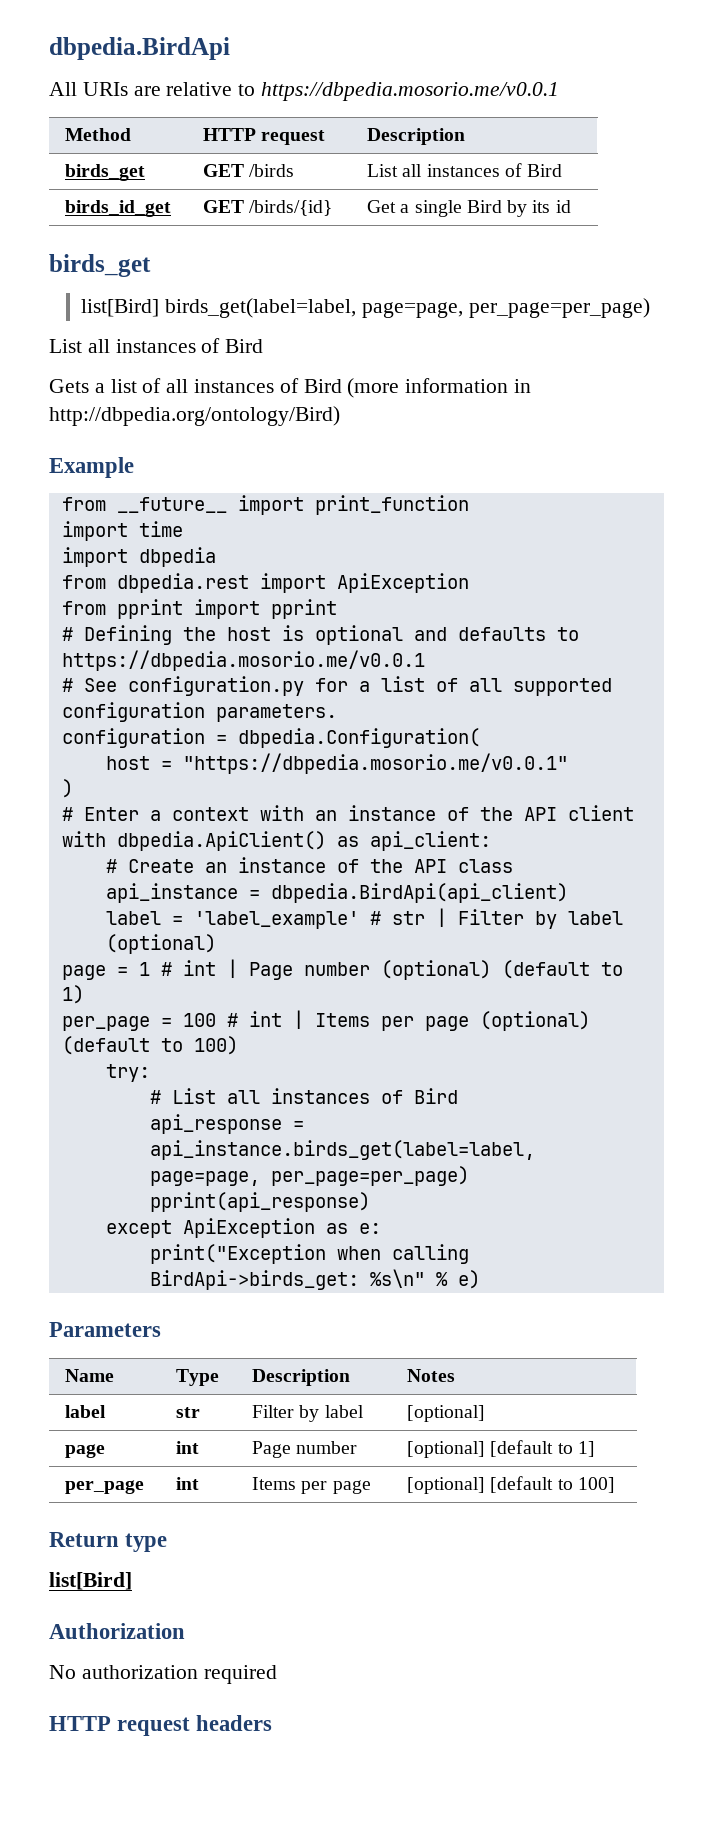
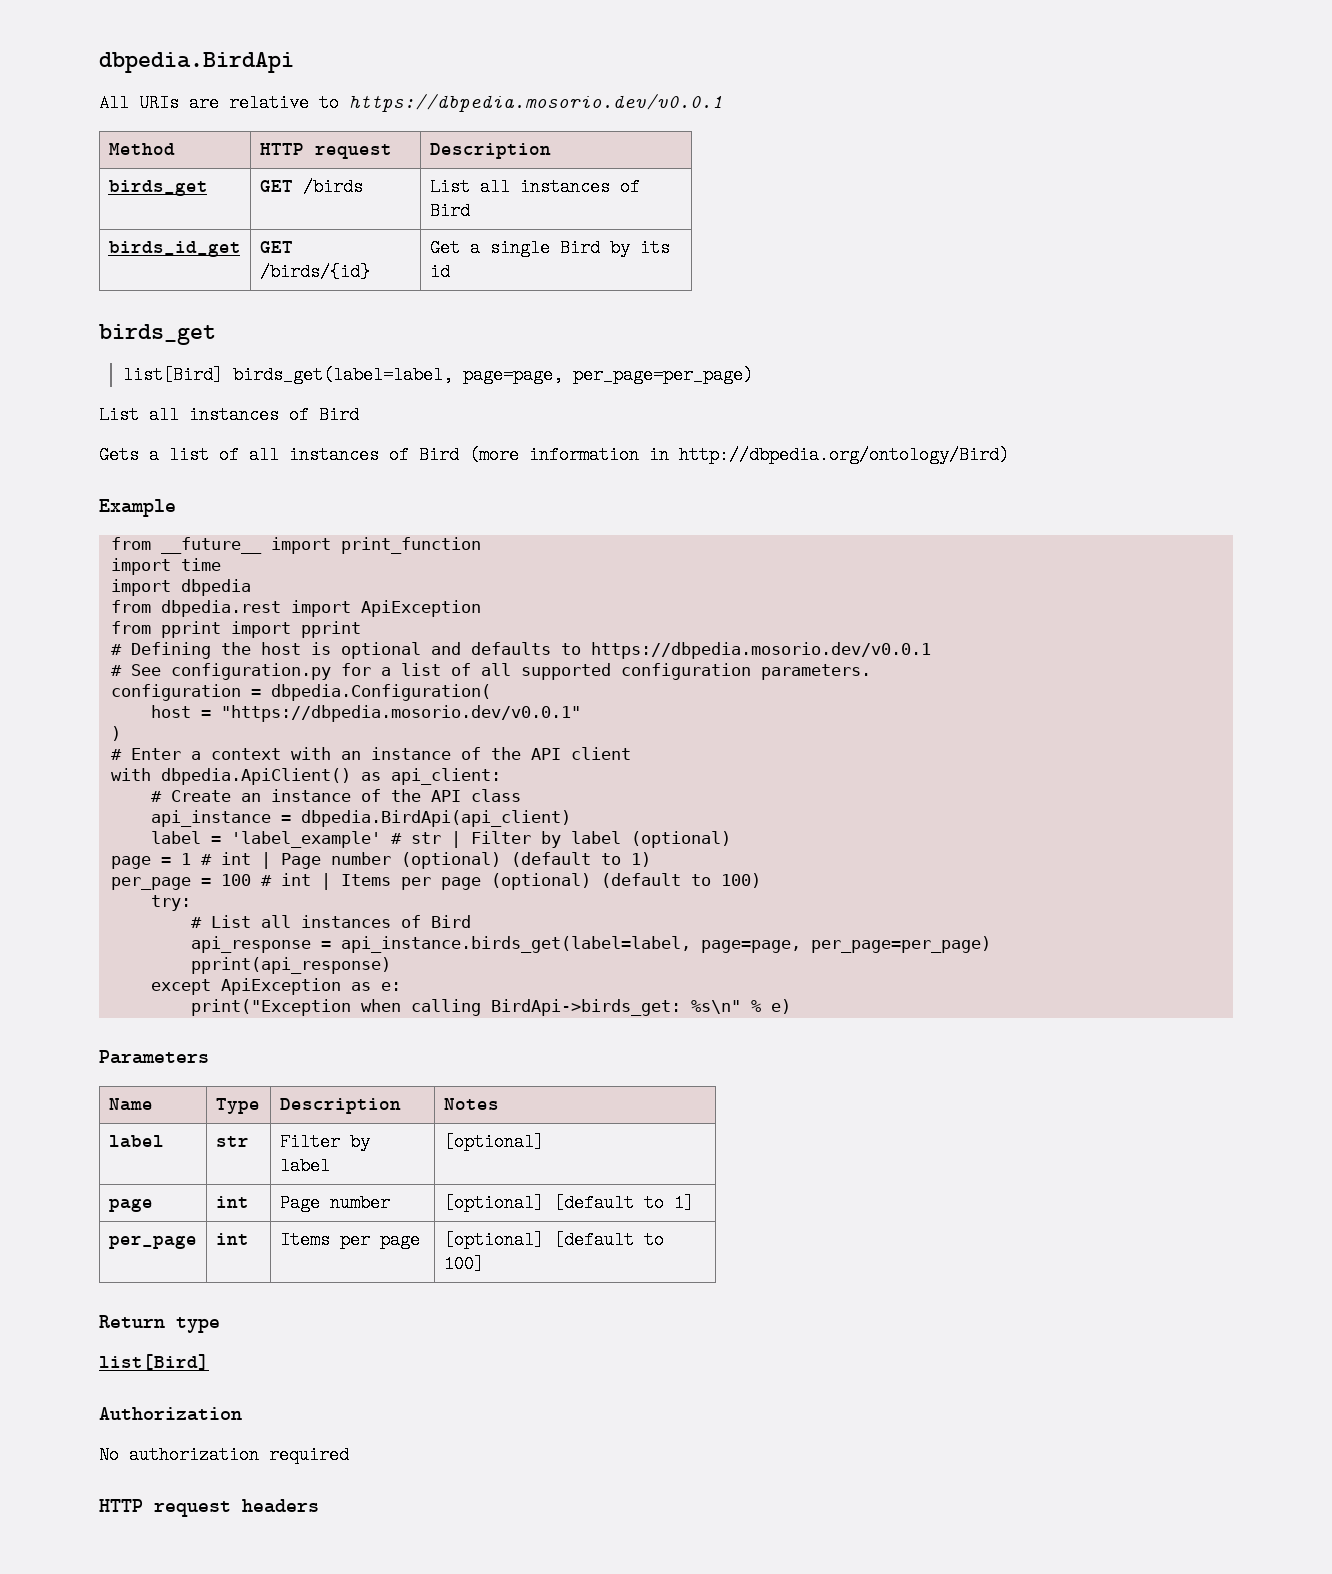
[261,82,560,101] https://dbpedia.mosorio.me/v0.0.1 -> [349,94,723,112] https://dbpedia.mosorio.dev/v0.0.1
[61,650,425,671] https://dbpedia.mosorio.me/v0.0.1 -> [590,642,931,659] https://dbpedia.mosorio.dev/v0.0.1
[182,753,568,774] "https://dbpedia.mosorio.me/v0.0.1" -> [220,705,581,722] "https://dbpedia.mosorio.dev/v0.0.1"

